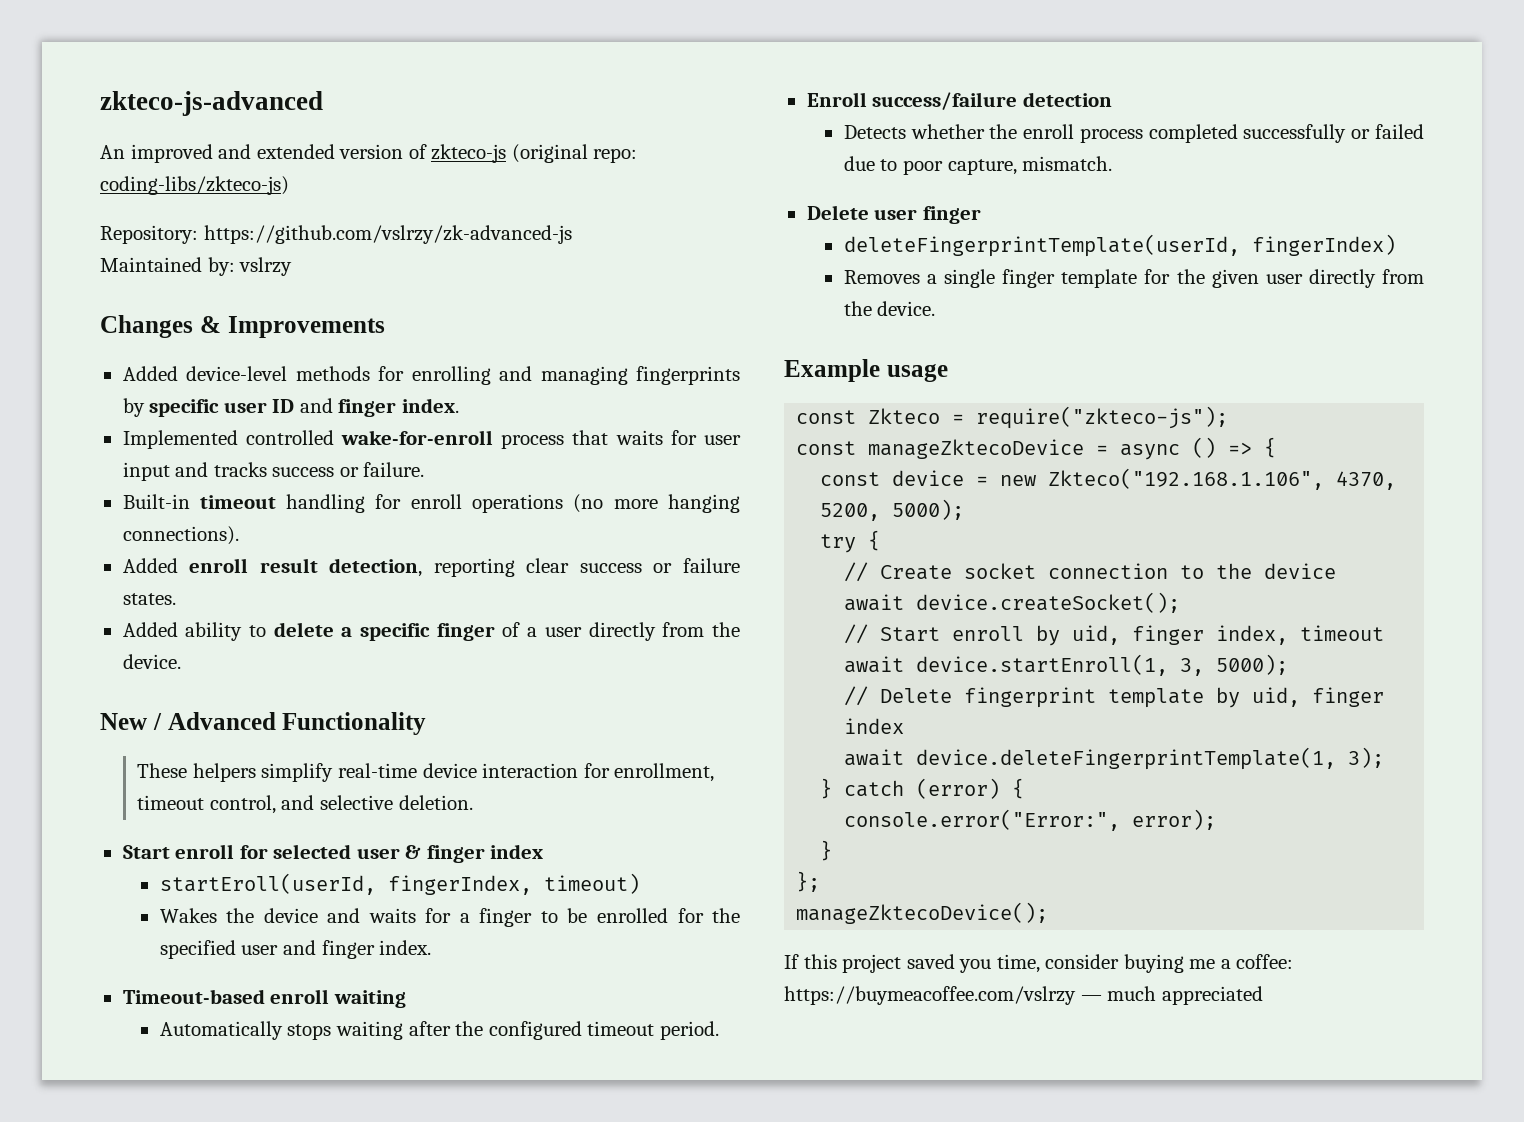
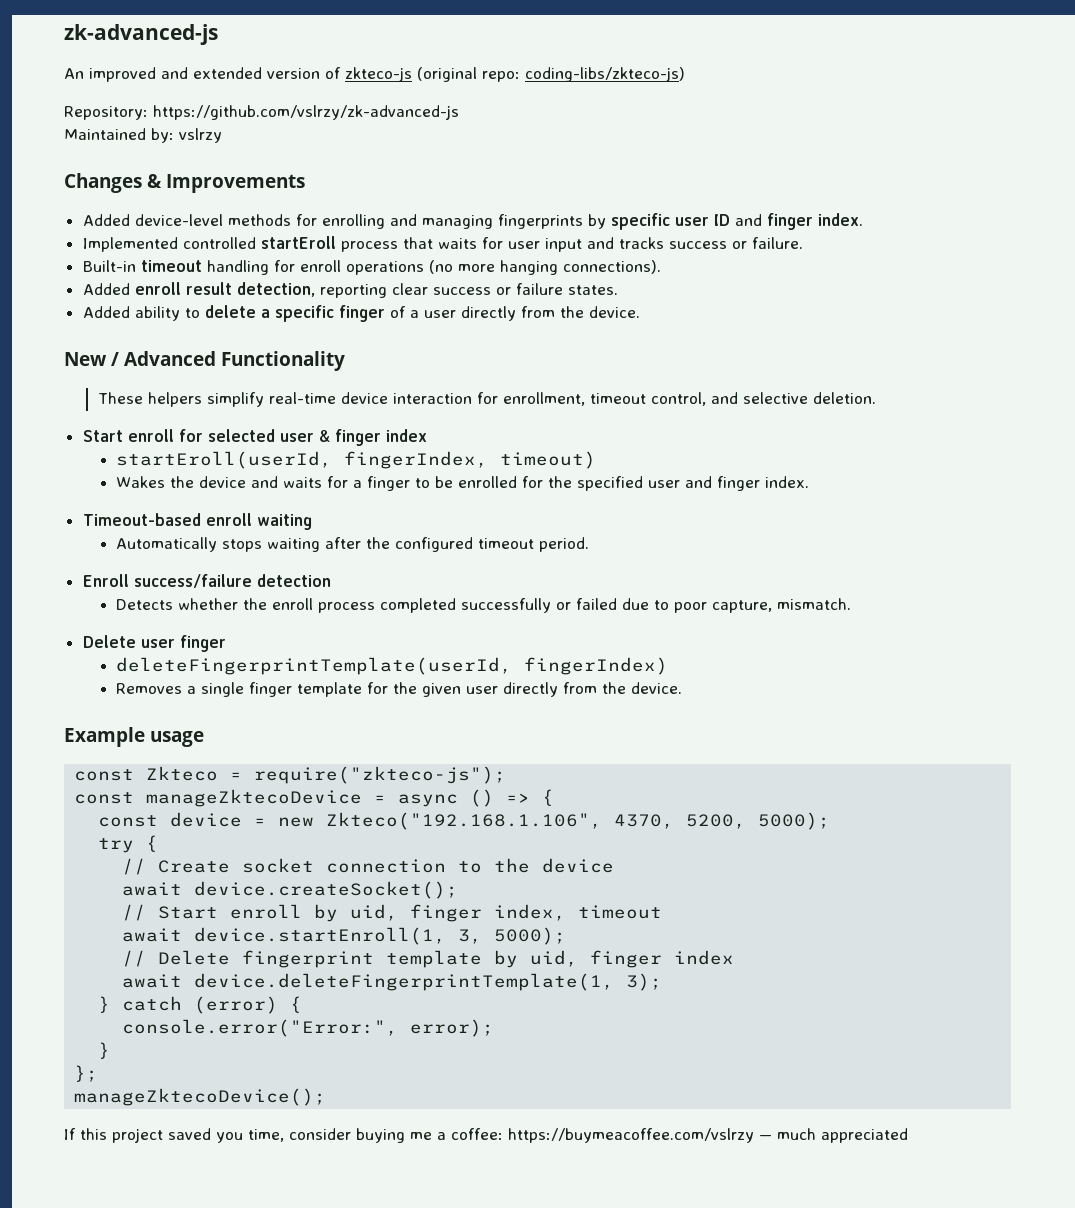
[100,91,323,116] zkteco-js-advanced -> [64,24,218,45] zk-advanced-js
[340,430,493,445] wake-for-enroll -> [260,236,336,249] startEroll

